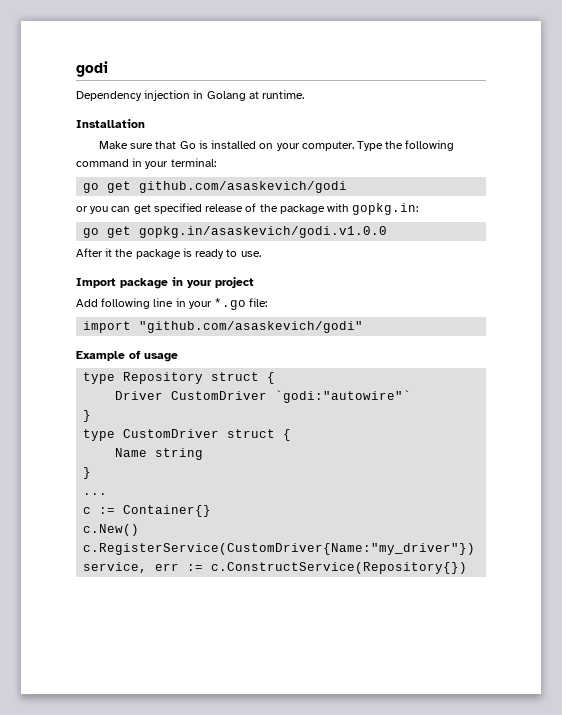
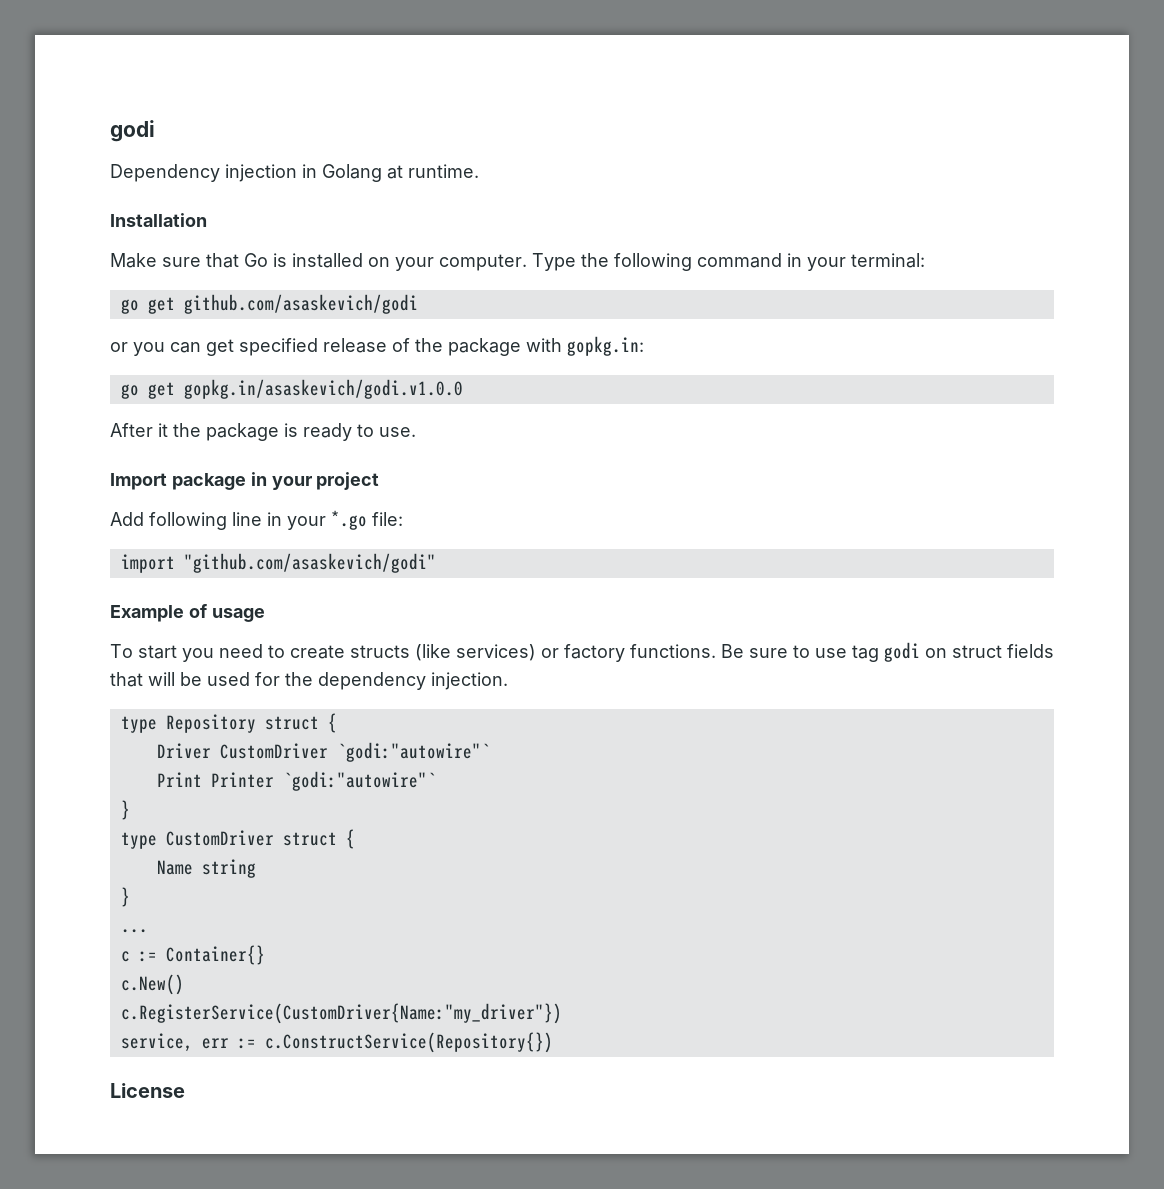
(178, 357) none -> [110,642,1054,662] [110,672,508,690] // To start you need to create structs (like services) or factory functions. Be sure to use tag godi on struct fields that will be used for the dependency injection.
(412, 396) none -> [156,771,436,791] // Print Printer `godi:"autowire"`
(468, 568) none -> [110,1083,185,1098] // License

